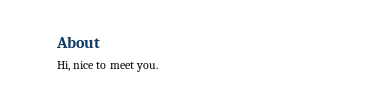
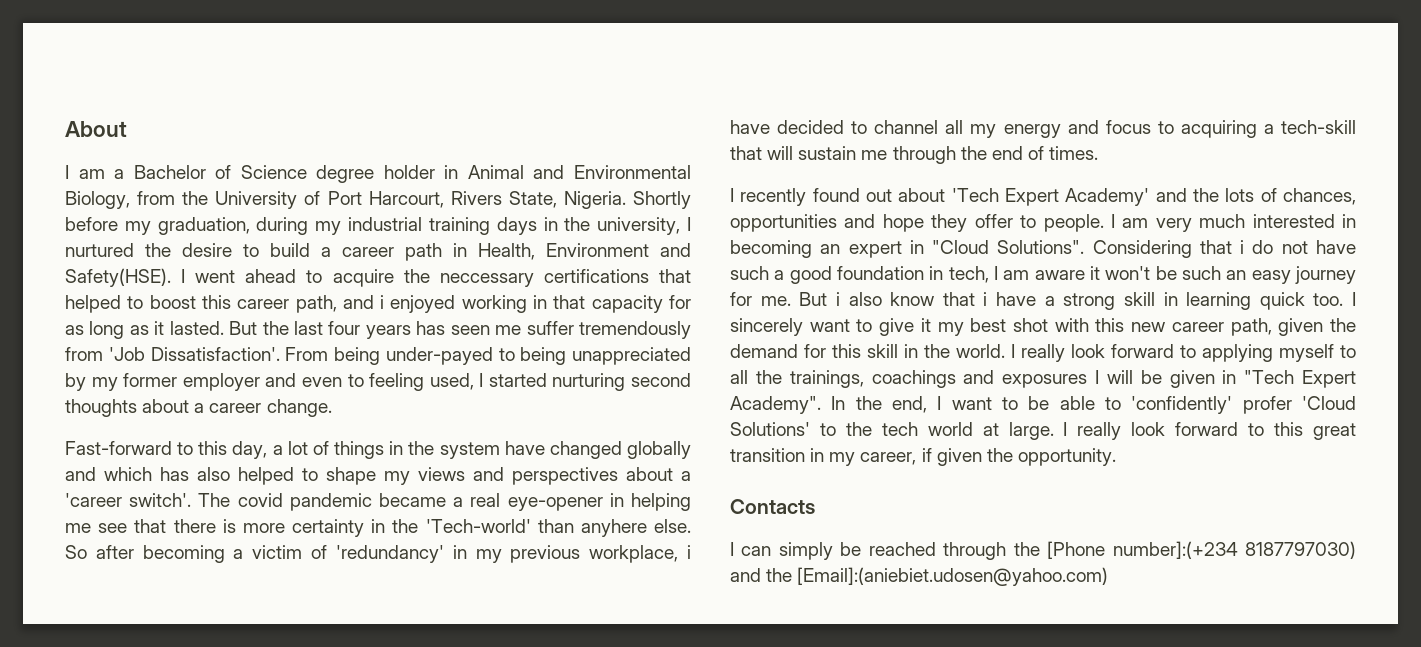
[57,61,158,72] Hi, nice to meet you. -> [65,165,692,183] [65,191,692,209] [65,217,691,235] [65,243,691,261] [65,268,692,287] [65,295,691,313] [65,321,692,339] [65,347,691,365] [65,373,691,391] [65,399,332,417] [65,441,691,459] [65,467,691,485] [65,493,692,511] [65,519,691,537] [65,545,692,563] [730,120,1356,138] [730,146,1099,164] [730,188,1356,206] [730,214,1356,232] [730,240,1356,258] [730,266,1356,284] [730,292,1356,310] [730,318,1356,336] [730,344,1356,362] [730,370,1356,388] [730,396,1356,414] [730,422,1356,440] [730,448,1116,466] [730,499,815,514] [730,541,1356,560] [730,567,1109,586] I am a Bachelor of Science degree holder in Animal and Environmental Biology, from the University of Port Harcourt, Rivers State, Nigeria. Shortly before my graduation, during my industrial training days in the university, I nurtured the desire to build a career path in Health, Environment and Safety(HSE). I went ahead to acquire the neccessary certifications that helped to boost this career path, and i enjoyed working in that capacity for as long as it lasted. But the last four years has seen me suffer tremendously from 'Job Dissatisfaction'. From being under-payed to being unappreciated by my former employer and even to feeling used, I started nurturing second thoughts about a career change. // Fast-forward to this day, a lot of things in the system have changed globally and which has also helped to shape my views and perspectives about a 'career switch'. The covid pandemic became a real eye-opener in helping me see that there is more certainty in the 'Tech-world' than anyhere else. So after becoming a victim of 'redundancy' in my previous workplace, i have decided to channel all my energy and focus to acquiring a tech-skill that will sustain me through the end of times. // I recently found out about 'Tech Expert Academy' and the lots of chances, opportunities and hope they offer to people. I am very much interested in becoming an expert in "Cloud Solutions". Considering that i do not have such a good foundation in tech, I am aware it won't be such an easy journey for me. But i also know that i have a strong skill in learning quick too. I sincerely want to give it my best shot with this new career path, given the demand for this skill in the world. I really look forward to applying myself to all the trainings, coachings and exposures I will be given in "Tech Expert Academy". In the end, I want to be able to 'confidently' profer 'Cloud Solutions' to the tech world at large. I really look forward to this great transition in my career, if given the opportunity. // Contacts // I can simply be reached through the [Phone number]:(+234 8187797030) and the [Email]:(aniebiet.udosen@yahoo.com)

